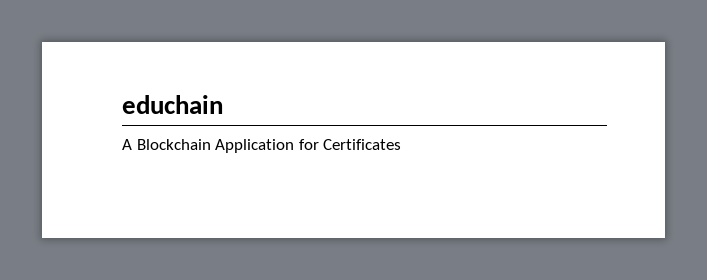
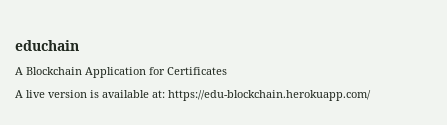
(402, 144) none -> [15,90,371,101] // A live version is available at: https://edu-blockchain.herokuapp.com/

